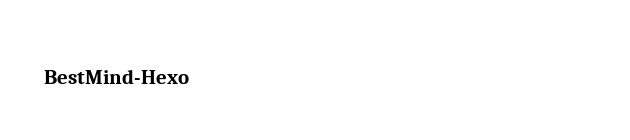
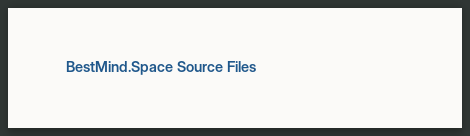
[44,69,189,84] BestMind-Hexo -> [66,61,256,75] BestMind.Space Source Files

